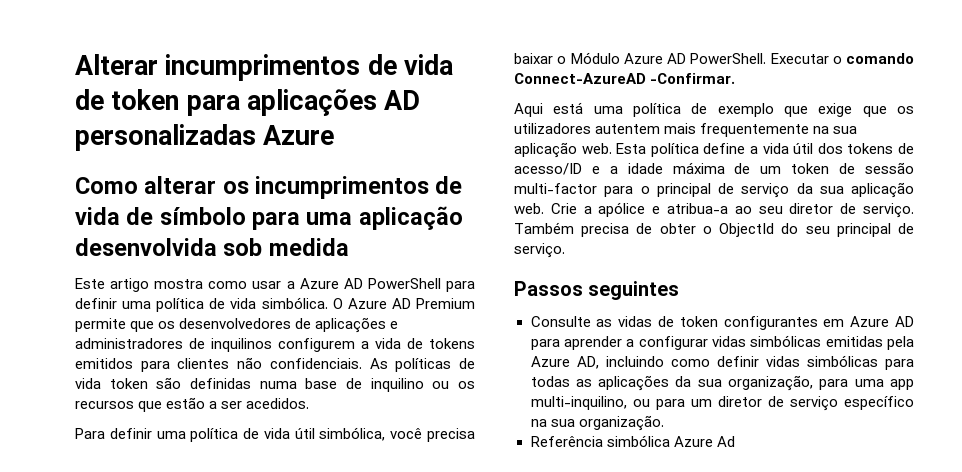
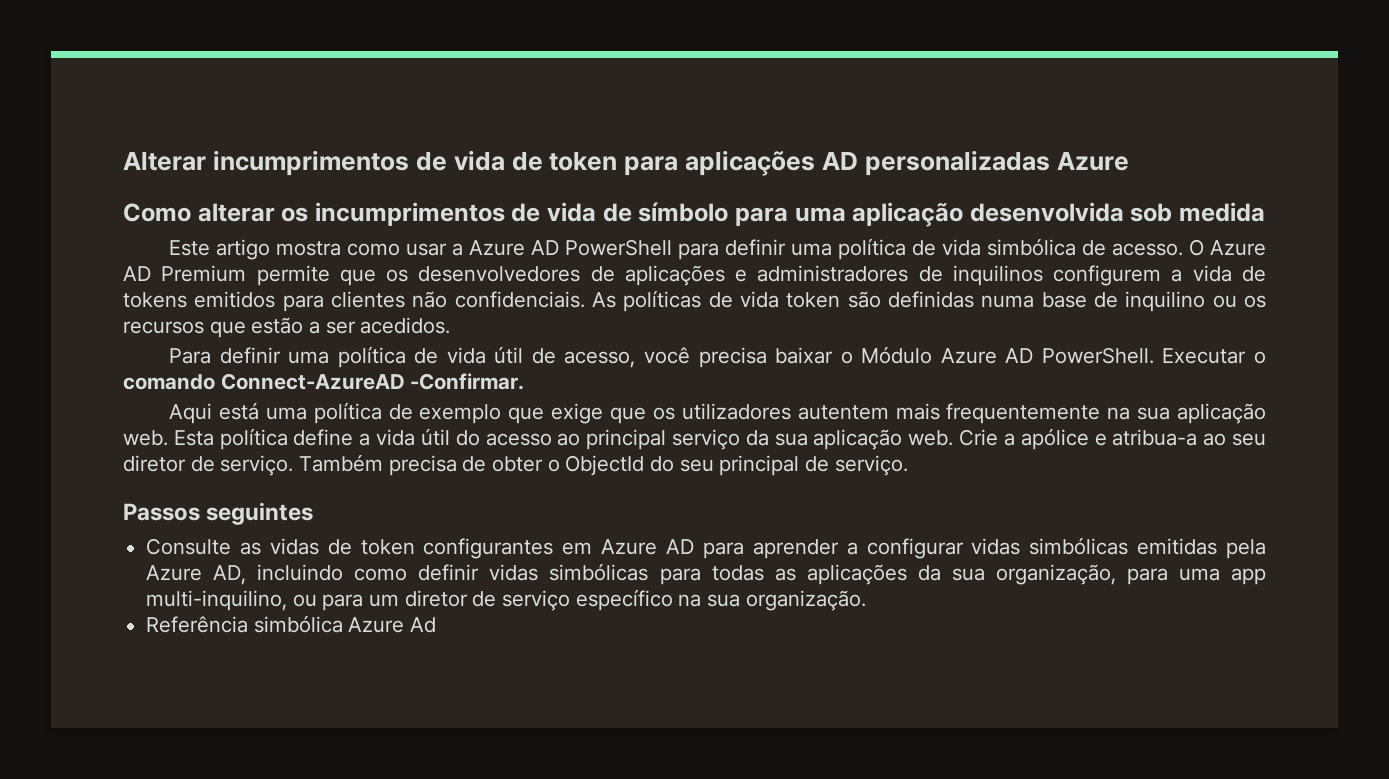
[261,297,328,309] simbólica. -> [987,238,1184,256] simbólica de acesso.
[319,427,386,441] simbólica, -> [531,348,636,368] de acesso,
[817,143,914,154] [514,162,914,175] [514,183,734,197] dos tokens de acesso/ID e a idade máxima de um token de sessão multi-factor para o principal de -> [455,429,667,450] do acesso ao principal

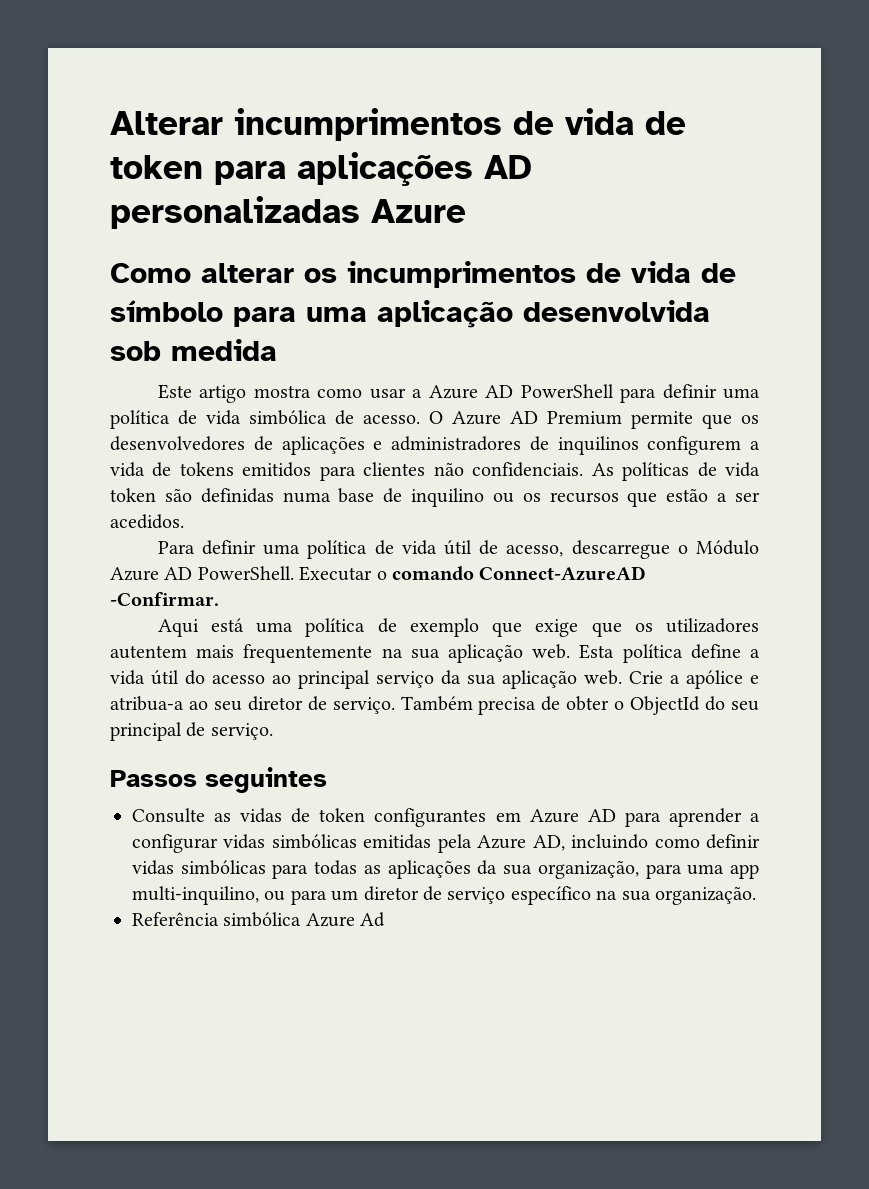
[644,347,834,368] você precisa baixar -> [571,540,670,559] descarregue

